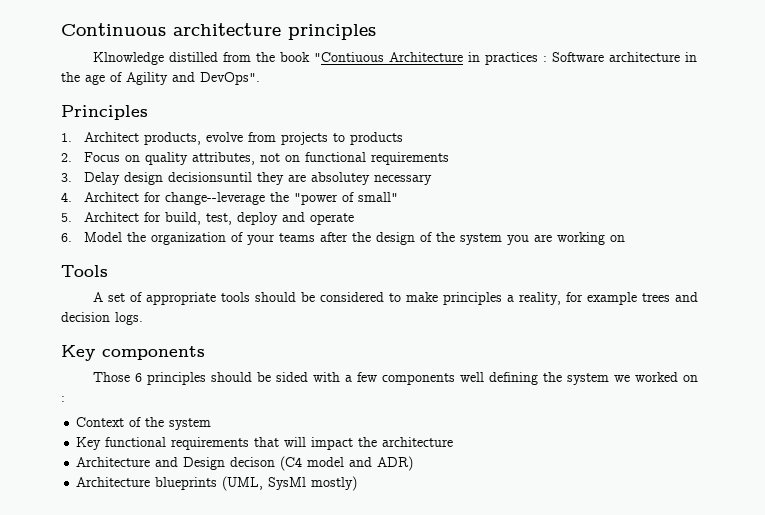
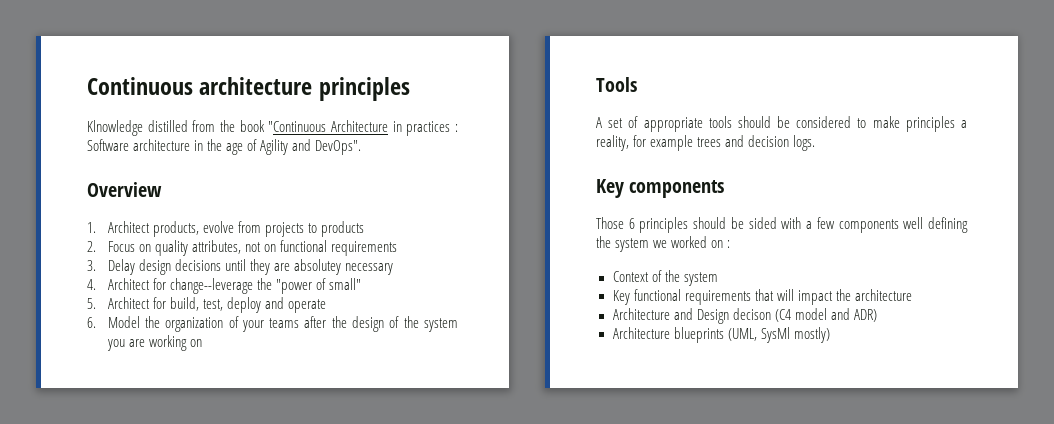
[313,52,384,62] "Contiuous -> [268,121,327,132] "Continuous
[61,105,148,120] Principles -> [87,182,162,197] Overview
[167,172,252,182] decisionsuntil -> [174,259,246,271] decisions until

